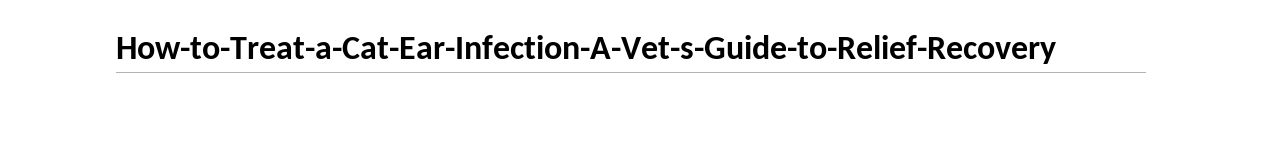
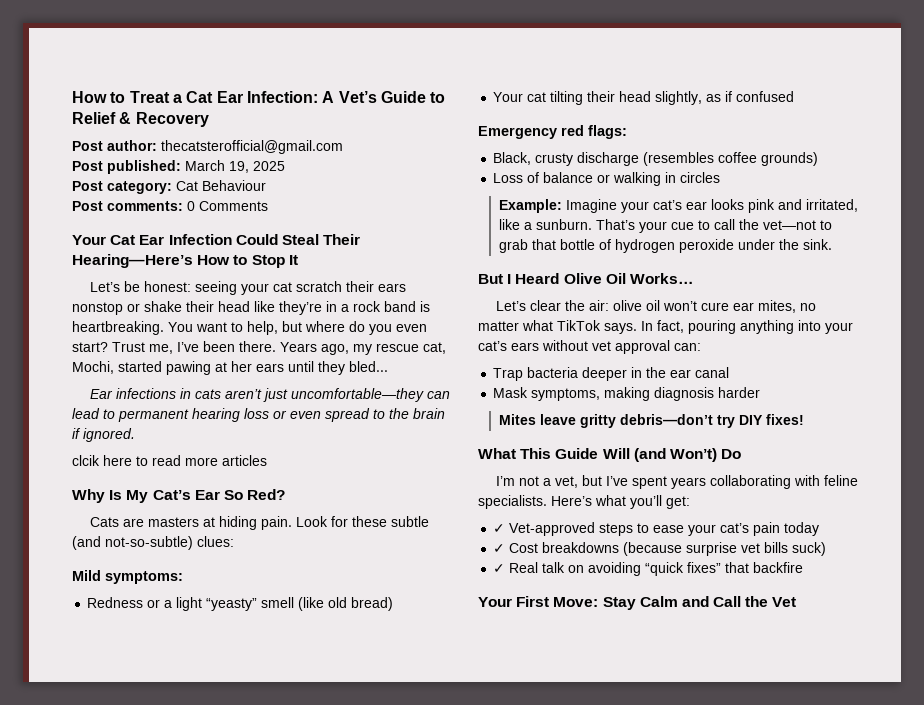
[116,35,1056,64] How-to-Treat-a-Cat-Ear-Infection-A-Vet-s-Guide-to-Relief-Recovery -> [72,91,446,103] [72,112,209,127] [72,140,343,154] [72,160,285,174] [72,180,266,194] [72,201,268,211] [72,234,361,245] [72,254,298,268] [90,281,407,295] [72,301,430,315] [72,321,427,335] [72,341,446,355] [72,361,388,375] [90,388,451,402] [72,408,445,422] [72,428,135,442] [72,455,267,466] [72,489,286,503] [90,516,430,530] [72,536,234,550] [72,570,183,584] [87,597,394,611] [493,91,795,105] [478,125,627,139] [493,152,819,166] [493,172,721,186] [498,199,858,213] [498,219,832,233] [498,239,832,253] [478,273,694,284] [496,300,817,313] [478,320,853,334] [478,340,701,354] [493,367,730,381] [493,387,761,401] [498,414,804,428] [478,448,742,462] [496,475,859,489] [478,495,690,509] [493,522,820,536] [493,542,827,556] [493,562,804,576] [478,596,797,610] How to Treat a Cat Ear Infection: A Vet’s Guide to Relief & Recovery // Post author: thecatsterofficial@gmail.com // Post published: March 19, 2025 // Post category: Cat Behaviour // Post comments: 0 Comments // Your Cat Ear Infection Could Steal Their Hearing—Here’s How to Stop It // Let’s be honest: seeing your cat scratch their ears nonstop or shake their head like they’re in a rock band is heartbreaking. You want to help, but where do you even start? Trust me, I’ve been there. Years ago, my rescue cat, Mochi, started pawing at her ears until they bled... // Ear infections in cats aren’t just uncomfortable—they can lead to permanent hearing loss or even spread to the brain if ignored. // clcik here to read more articles // Why Is My Cat’s Ear So Red? // Cats are masters at hiding pain. Look for these subtle (and not-so-subtle) clues: // Mild symptoms: // Redness or a light “yeasty” smell (like old bread) // Your cat tilting their head slightly, as if confused // Emergency red flags: // Black, crusty discharge (resembles coffee grounds) // Loss of balance or walking in circles // Example: Imagine your cat’s ear looks pink and irritated, like a sunburn. That’s your cue to call the vet—not to grab that bottle of hydrogen peroxide under the sink. // But I Heard Olive Oil Works… // Let’s clear the air: olive oil won’t cure ear mites, no matter what TikTok says. In fact, pouring anything into your cat’s ears without vet approval can: // Trap bacteria deeper in the ear canal // Mask symptoms, making diagnosis harder // Mites leave gritty debris—don’t try DIY fixes! // What This Guide Will (and Won’t) Do // I’m not a vet, but I’ve spent years collaborating with feline specialists. Here’s what you’ll get: // ✓ Vet-approved steps to ease your cat’s pain today // ✓ Cost breakdowns (because surprise vet bills suck) // ✓ Real talk on avoiding “quick fixes” that backfire // Your First Move: Stay Calm and Call the Vet

